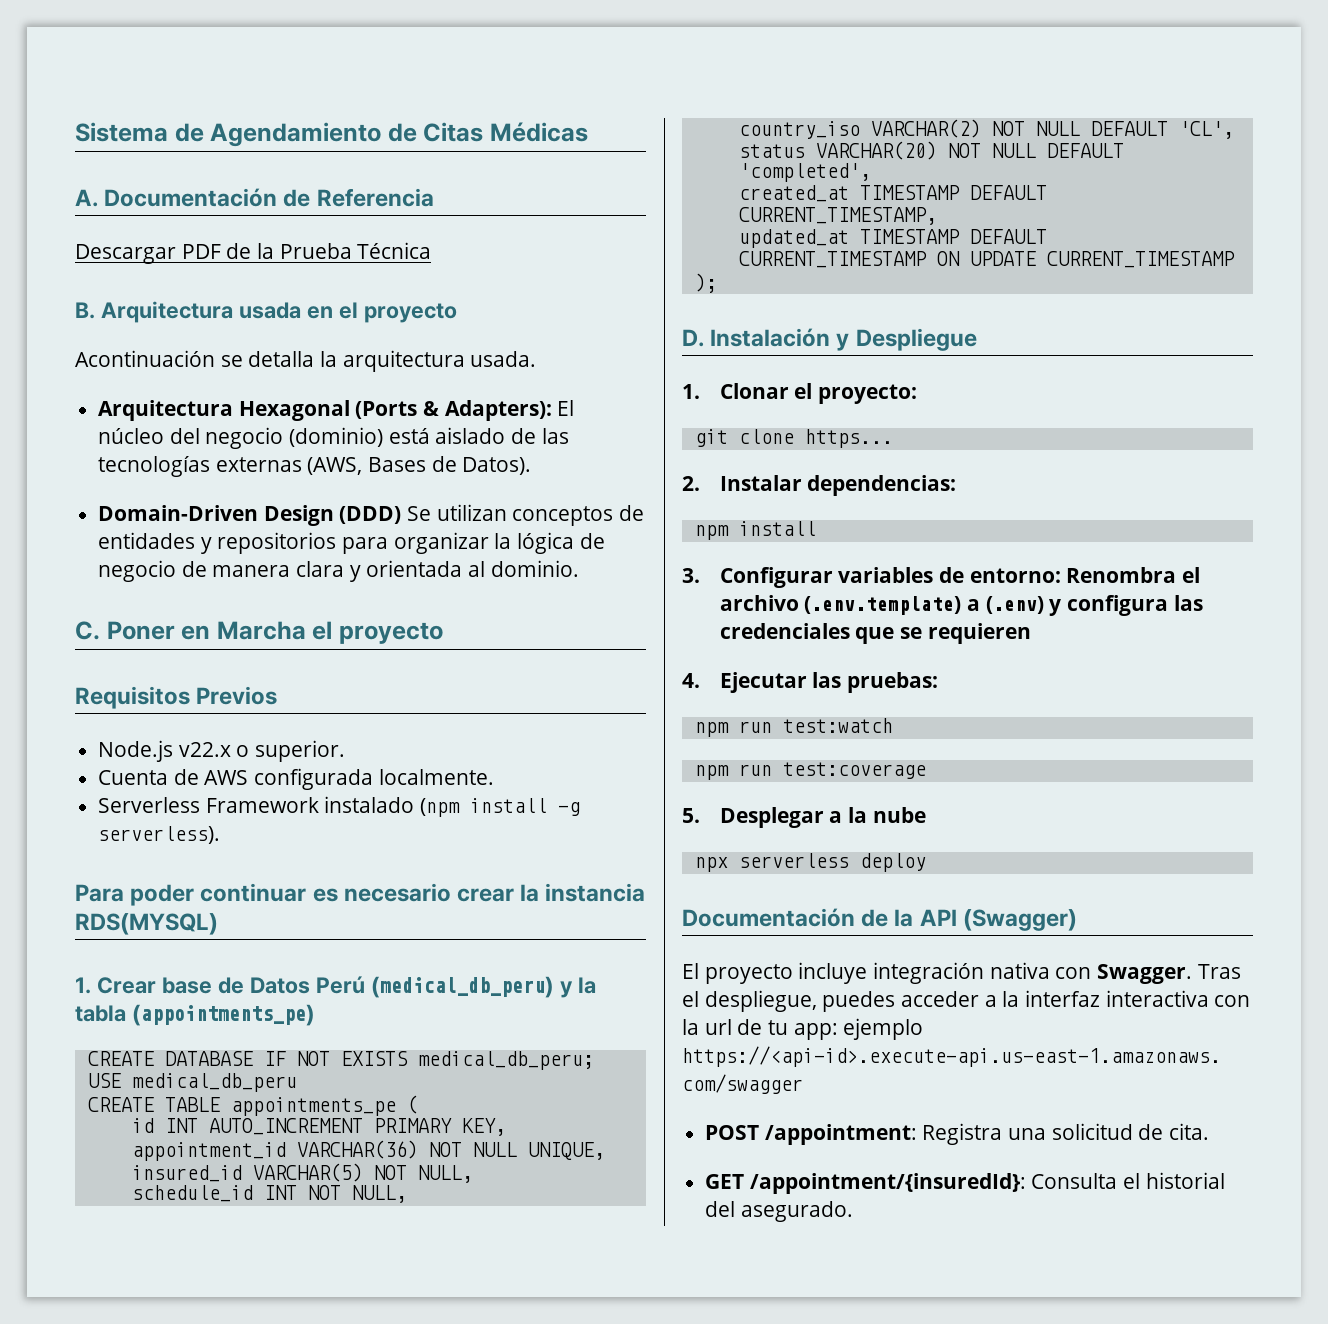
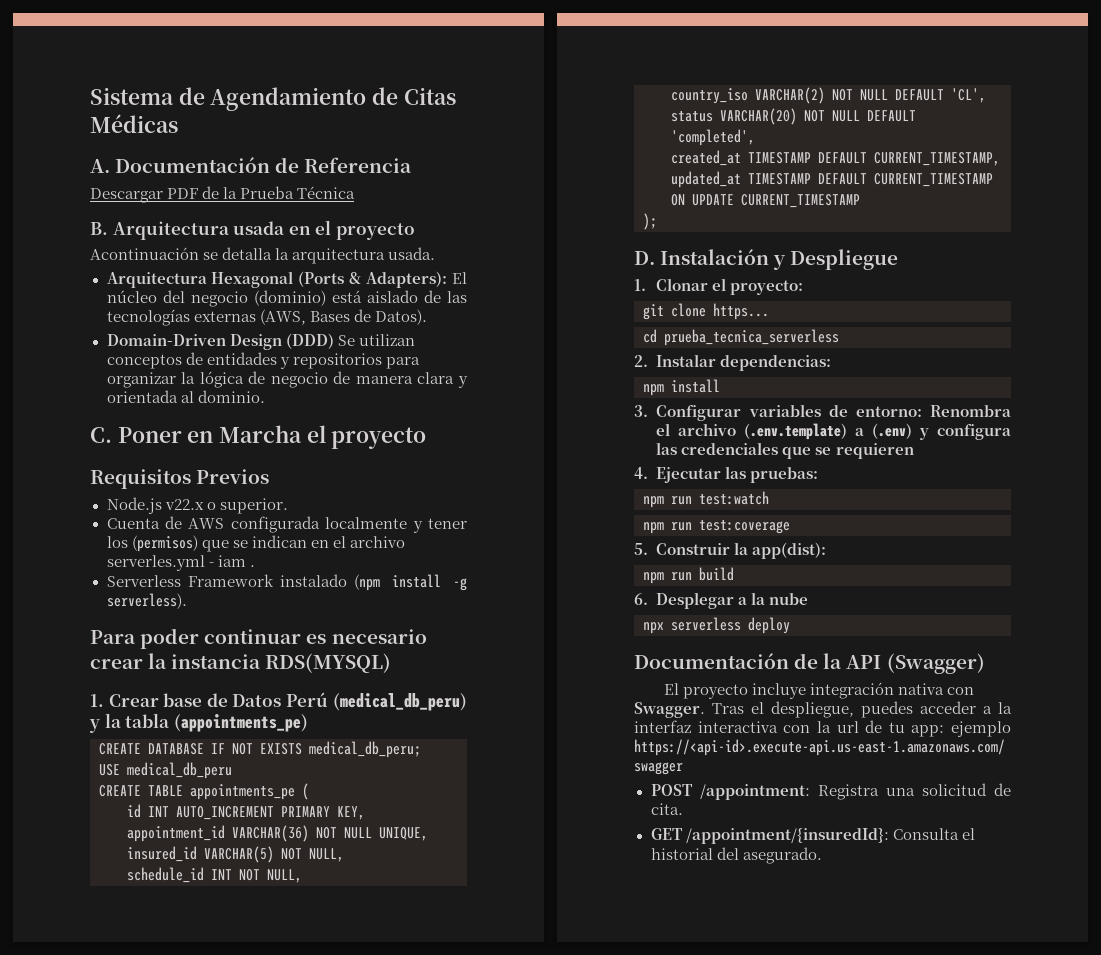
[378,769,494,785] localmente. -> [325,517,467,533] [106,535,405,552] [106,555,255,571] localmente y tener los (permisos) que se indican en el archivo serverles.yml - iam .
(893, 438) none -> [643,329,839,346] // cd prueba_tecnica_serverless
(700, 815) none -> [656,542,827,559] [643,567,734,584] [634,593,648,605] Construir la app(dist): // npm run build // 6.

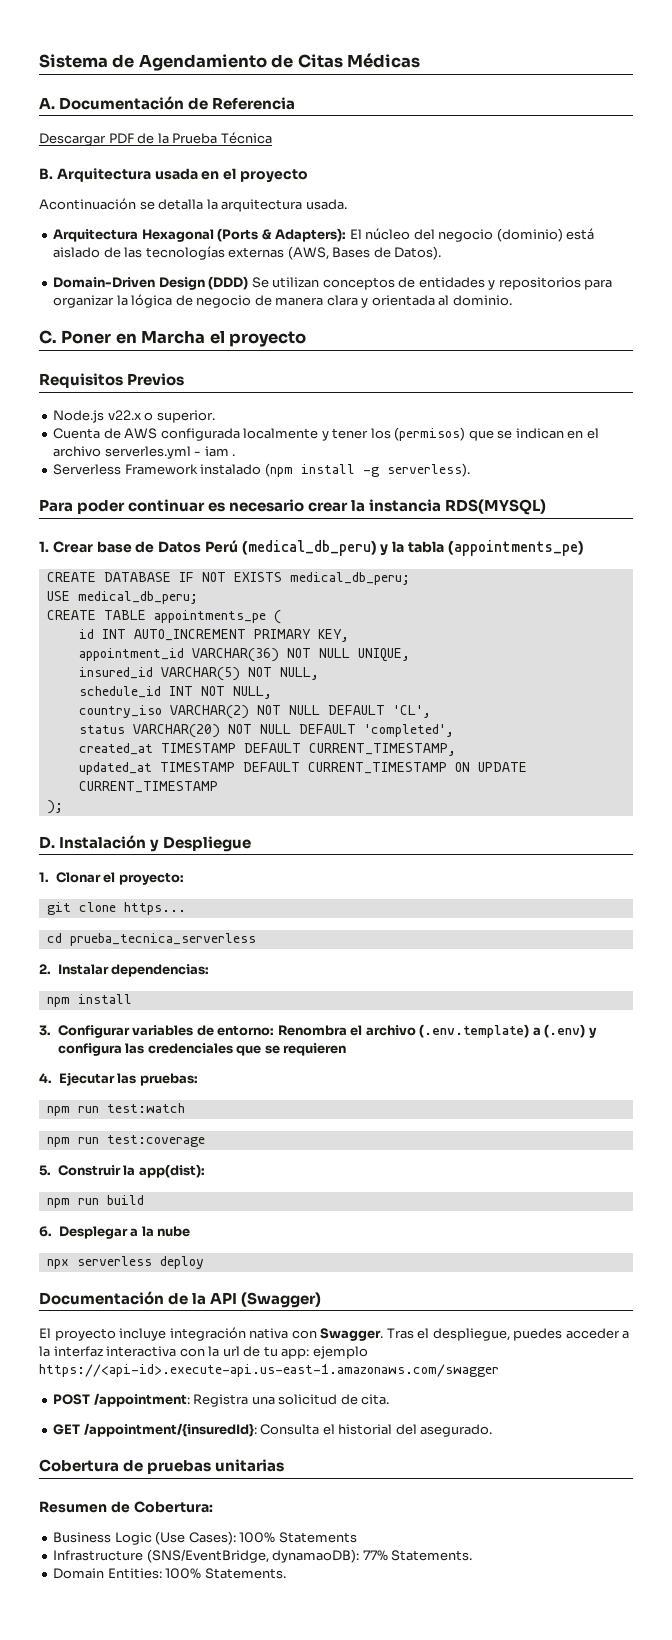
[127,762,232,779] medical_db_peru -> [77,591,198,604] medical_db_peru;
(822, 855) none -> [39,1459,285,1474] [39,1501,213,1513] [53,1531,357,1545] [53,1549,473,1563] [53,1568,286,1579] // Cobertura de pruebas unitarias // Resumen de Cobertura: // Business Logic (Use Cases): 100% Statements // Infrastructure (SNS/EventBridge, dynamaoDB): 77% Statements. // Domain Entities: 100% Statements.

